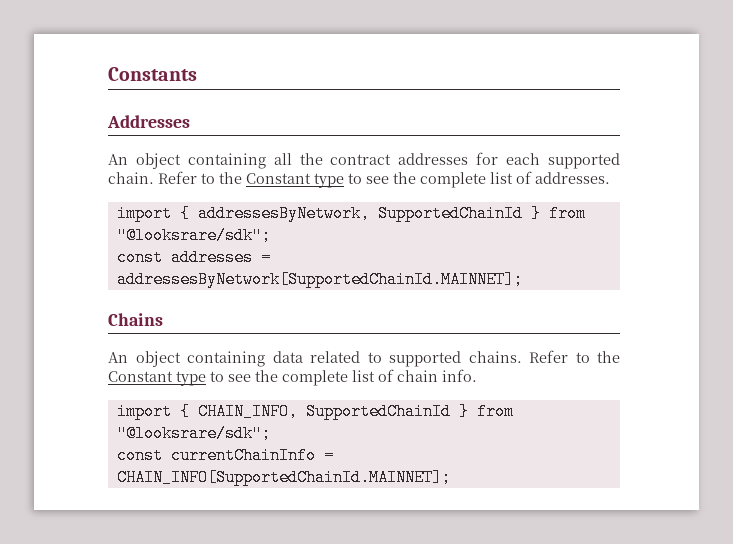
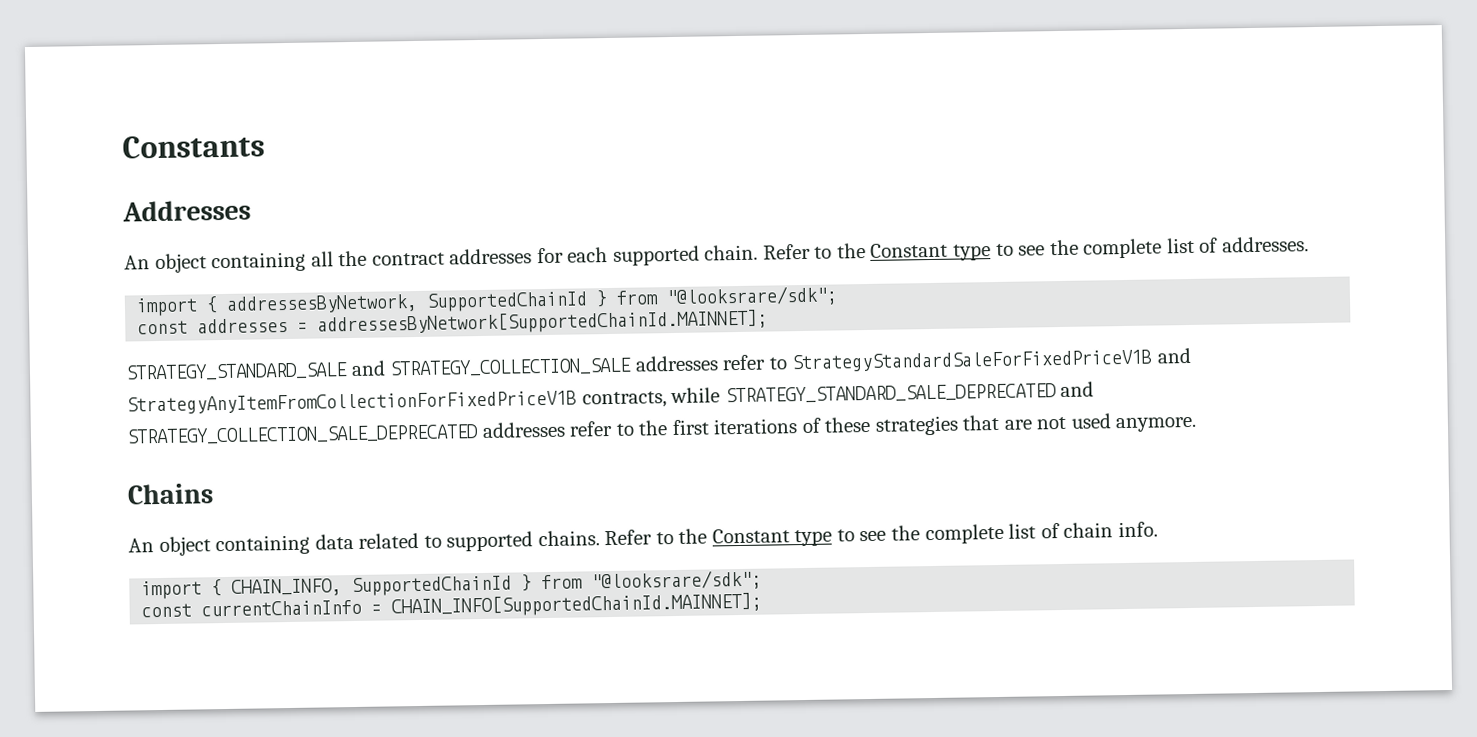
(523, 279) none -> [125,347,1191,382] [126,381,1095,415] [126,413,1198,446] // STRATEGY_STANDARD_SALE and STRATEGY_COLLECTION_SALE addresses refer to StrategyStandardSaleForFixedPriceV1B and StrategyAnyItemFromCollectionForFixedPriceV1B contracts, while STRATEGY_STANDARD_SALE_DEPRECATED and STRATEGY_COLLECTION_SALE_DEPRECATED addresses refer to the first iterations of these strategies that are not used anymore.

